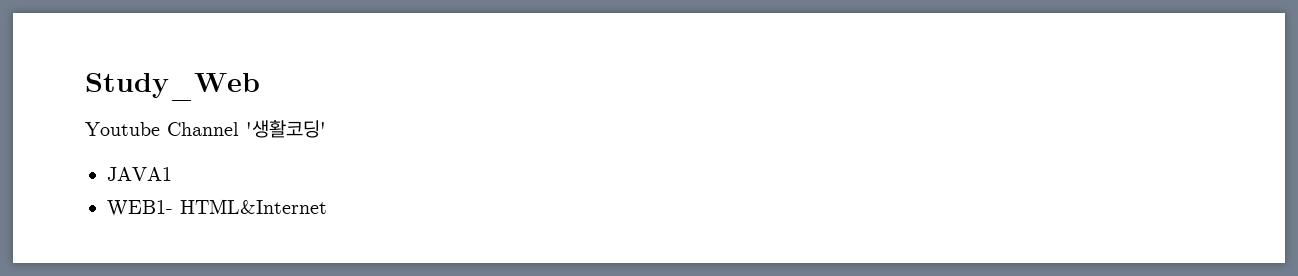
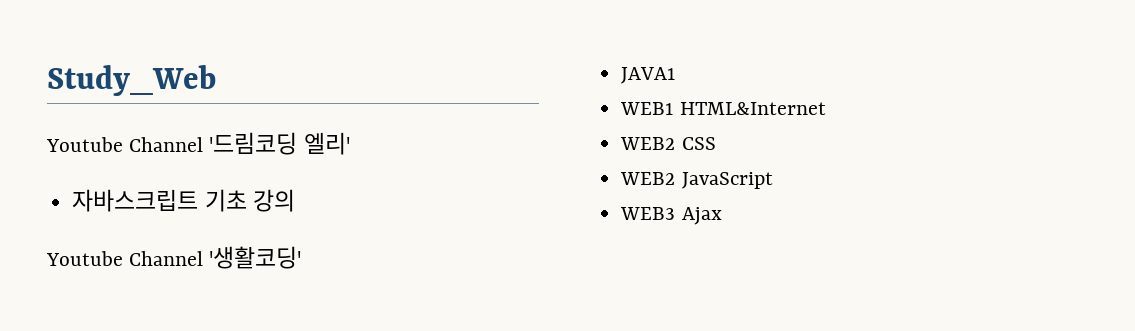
(260, 87) none -> [46,132,350,155] [72,189,295,212] // Youtube Channel '드림코딩 엘리' // 자바스크립트 기초 강의
[107,200,173,217] WEB1- -> [620,102,674,115] WEB1
(327, 206) none -> [620,137,716,150] [620,172,773,189] [620,207,722,225] // WEB2 CSS // WEB2 JavaScript // WEB3 Ajax

